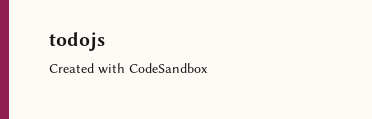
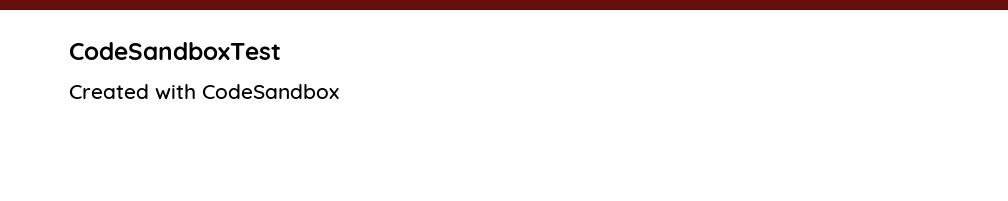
[49,32,105,51] todojs -> [69,42,281,60] CodeSandboxTest

